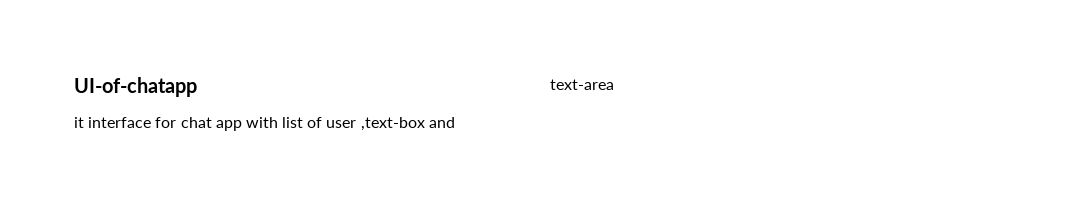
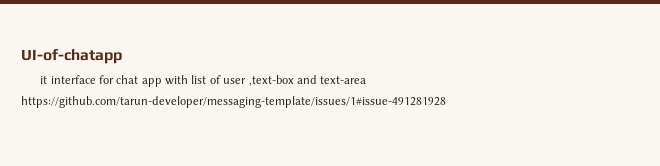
(614, 84) none -> [21,96,446,108] https://github.com/tarun-developer/messaging-template/issues/1#issue-491281928

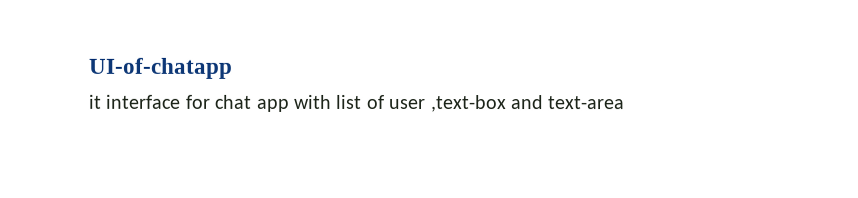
[21,96,446,108] https://github.com/tarun-developer/messaging-template/issues/1#issue-491281928 -> (626, 103) none

